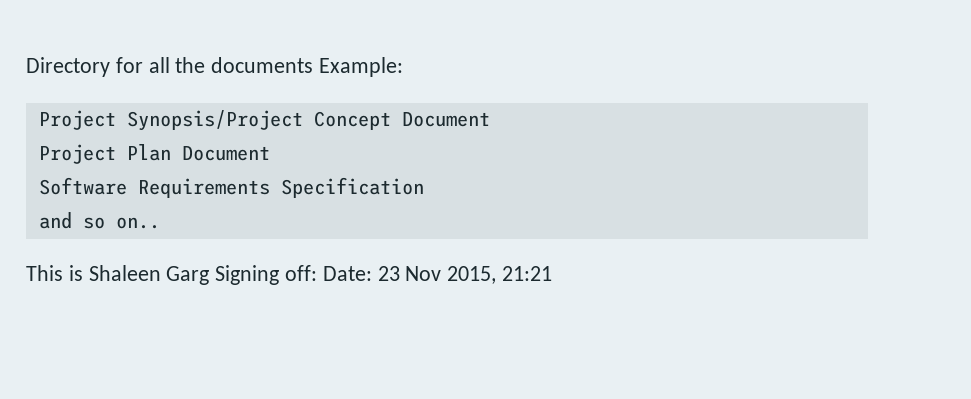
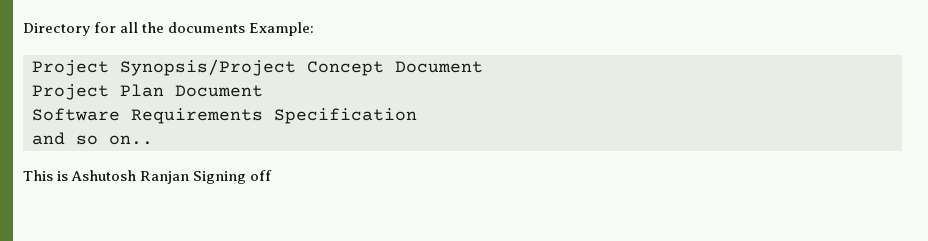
[88,265,553,285] Shaleen Garg Signing off: Date: 23 Nov 2015, 21:21 -> [71,170,273,184] Ashutosh Ranjan Signing off

